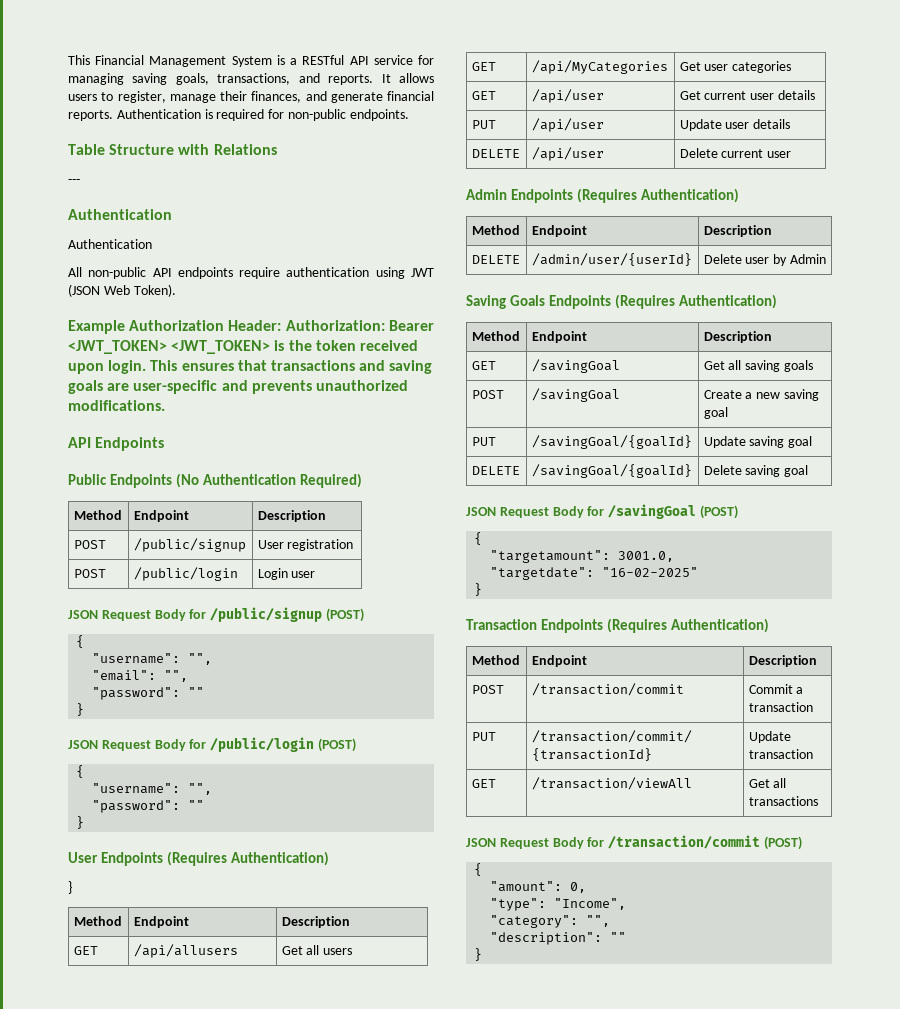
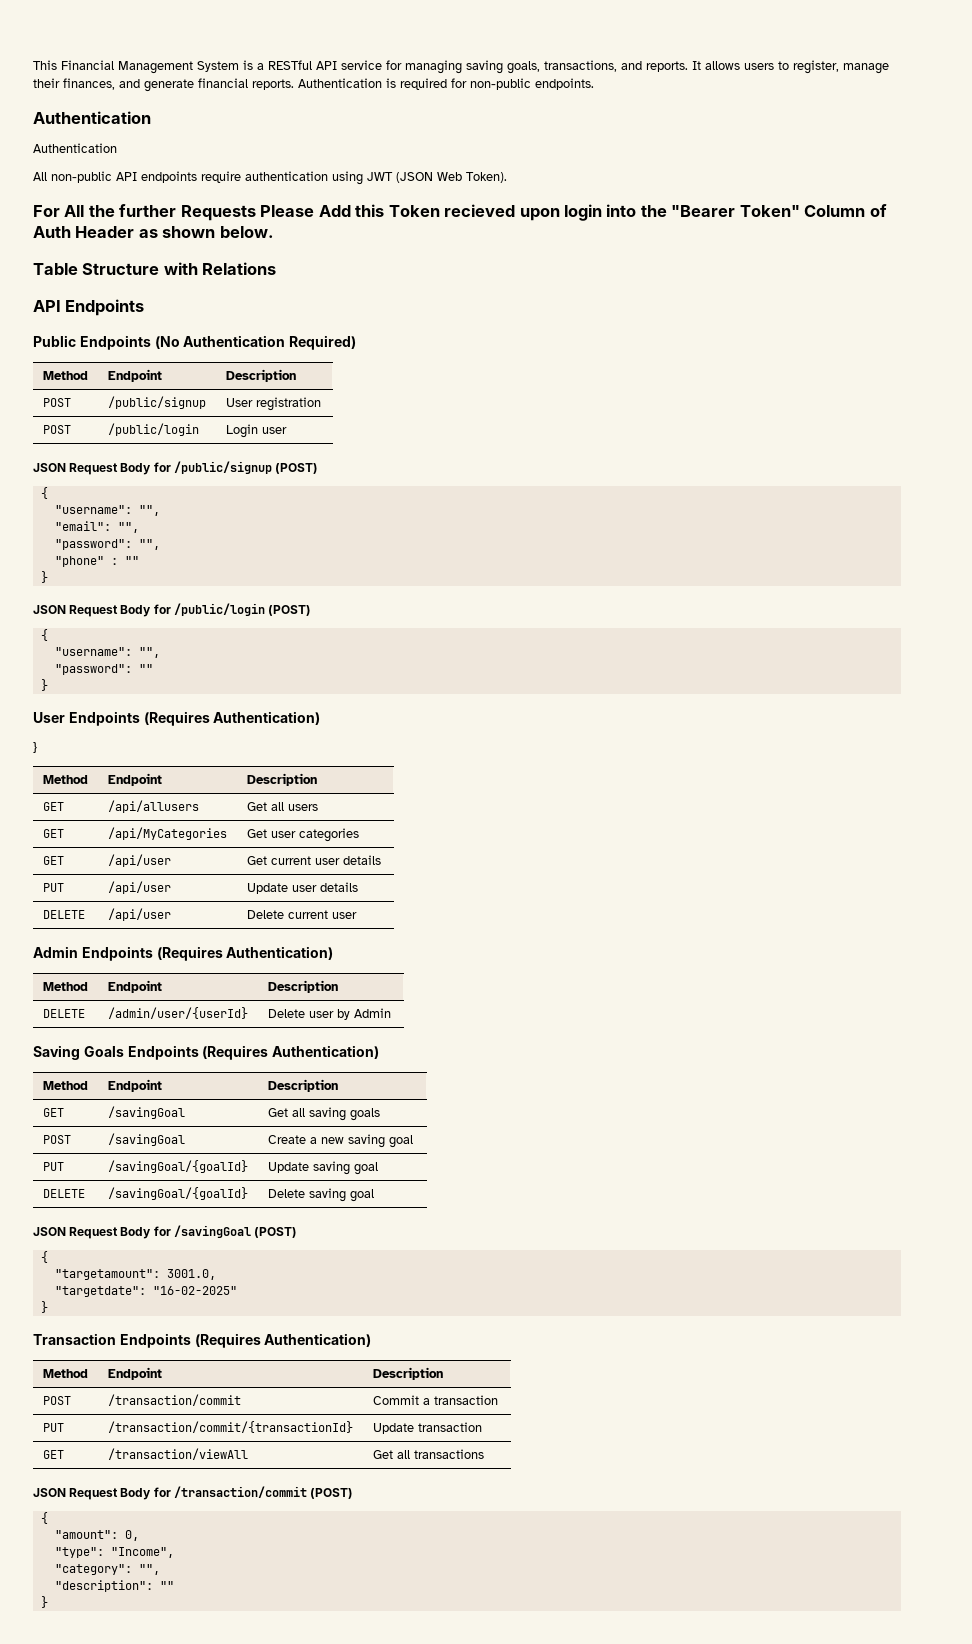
[68,144,277,155] [68,179,80,184] // Table Structure with Relations // --- -> (594, 84) none
[68,320,434,334] [68,340,418,354] [68,360,433,374] [68,380,408,394] [68,400,165,411] Example Authorization Header: Authorization: Bearer <JWT_TOKEN> <JWT_TOKEN> is the token received upon login. This ensures that transactions and saving goals are user-specific and prevents unauthorized modifications. -> [33,204,887,221] [33,226,274,238] [33,262,277,275] For All the further Requests Please Add this Token recieved upon login into the "Bearer Token" Column of Auth Header as shown below. // Table Structure with Relations
(181, 693) none -> [138,539,160,550] [54,556,118,567] "", // "phone" :

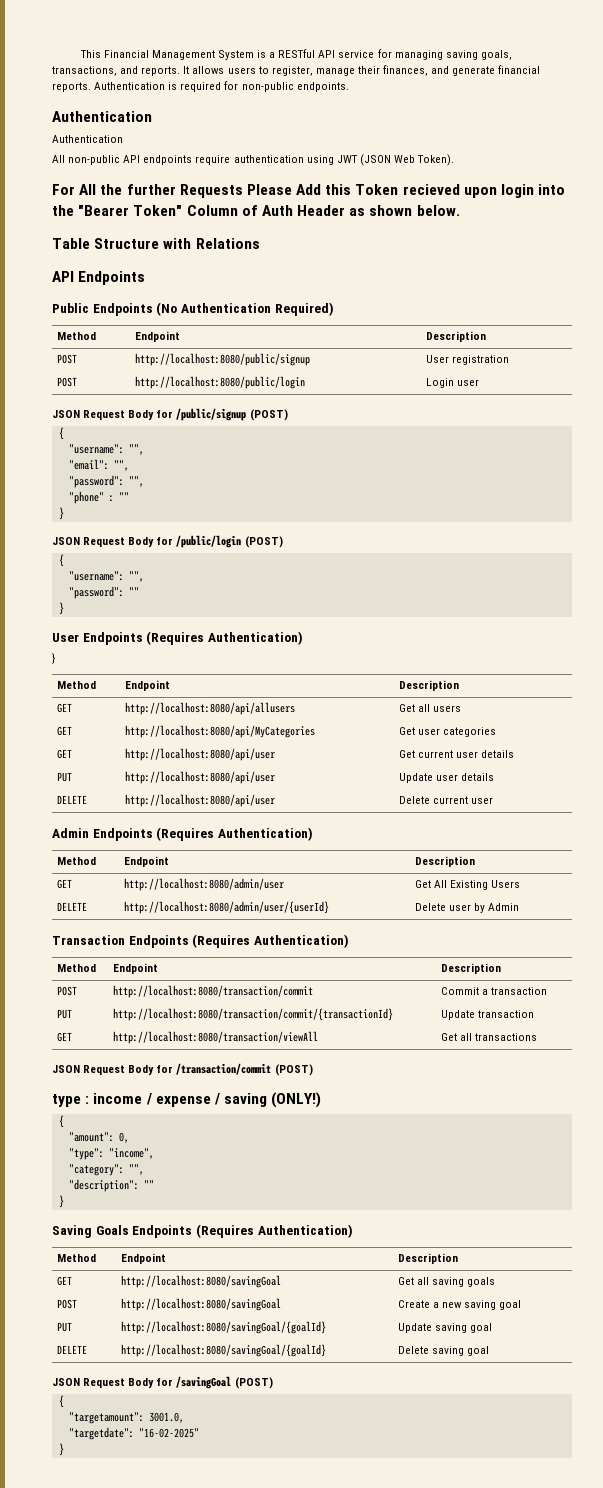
[107,396,206,409] /public/signup -> [135,353,311,366] http://localhost:8080/public/signup
[107,423,199,436] /public/login -> [135,376,306,389] http://localhost:8080/public/login
[107,800,199,813] /api/allusers -> [125,702,296,715] http://localhost:8080/api/allusers
[107,827,227,840] /api/MyCategories -> [125,725,316,738] http://localhost:8080/api/MyCategories
[107,854,171,867] /api/user -> [125,748,276,761] http://localhost:8080/api/user
[107,881,171,894] /api/user -> [125,771,276,784] http://localhost:8080/api/user
[107,908,171,921] /api/user -> [125,794,276,807] http://localhost:8080/api/user
[42,1009,85,1018] [107,1007,248,1019] // DELETE | /admin/user/{userId} -> [57,879,73,889] [124,878,285,891] [415,880,521,890] [57,902,88,911] [124,901,330,914] // GET | http://localhost:8080/admin/user | Get All Existing Users // DELETE | http://localhost:8080/admin/user/{userId}
(391, 1013) none -> [52,934,349,948] [57,964,97,972] [113,963,159,974] [441,963,502,974] [57,986,78,996] [113,985,314,998] [441,987,548,995] [57,1009,73,1019] [113,1008,394,1021] [441,1010,535,1020] [57,1032,73,1042] [113,1031,319,1044] [441,1033,538,1041] [52,1063,313,1076] [52,1092,322,1108] [58,1115,64,1128] [68,1132,129,1143] [68,1148,154,1160] [68,1164,144,1176] [68,1179,154,1192] [58,1195,64,1208] // Transaction Endpoints (Requires Authentication) // Method | Endpoint | Description // POST | http://localhost:8080/transaction/commit | Commit a transaction // PUT | http://localhost:8080/transaction/commit/{transactionId} | Update transaction // GET | http://localhost:8080/transaction/viewAll | Get all transactions // JSON Request Body for /transaction/commit (POST) // type : income / expense / saving (ONLY!) // { // "amount": 0, // "type": "income", // "category": "", // "description": "" // }
[107,1106,185,1119] /savingGoal -> [121,1275,282,1288] http://localhost:8080/savingGoal
[107,1133,185,1146] /savingGoal -> [121,1298,282,1311] http://localhost:8080/savingGoal
[107,1160,248,1173] /savingGoal/{goalId} -> [121,1321,327,1334] http://localhost:8080/savingGoal/{goalId}
[107,1187,248,1200] /savingGoal/{goalId} -> [121,1344,327,1357] http://localhost:8080/savingGoal/{goalId}
[33,1333,372,1348] [42,1369,88,1378] [107,1367,162,1380] [372,1367,443,1380] [42,1396,71,1405] [107,1394,241,1406] [372,1395,498,1405] [42,1423,64,1432] [107,1421,353,1433] [372,1422,482,1434] [42,1450,64,1459] [107,1448,248,1460] [372,1449,484,1459] [33,1486,354,1500] [40,1512,48,1524] [54,1530,139,1541] [54,1547,174,1558] [54,1564,160,1575] [54,1580,174,1592] [40,1596,48,1608] // Transaction Endpoints (Requires Authentication) // Method | Endpoint | Description // POST | /transaction/commit | Commit a transaction // PUT | /transaction/commit/{transactionId} | Update transaction // GET | /transaction/viewAll | Get all transactions // JSON Request Body for /transaction/commit (POST) // { // "amount": 0, // "type": "Income", // "category": "", // "description": "" // } -> (64, 1449) none

